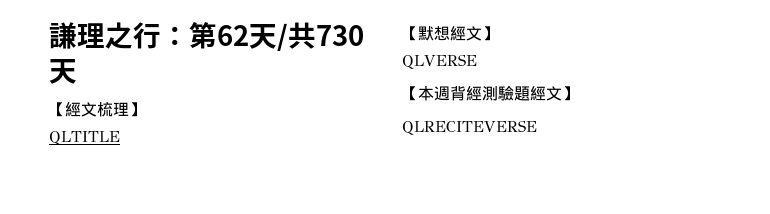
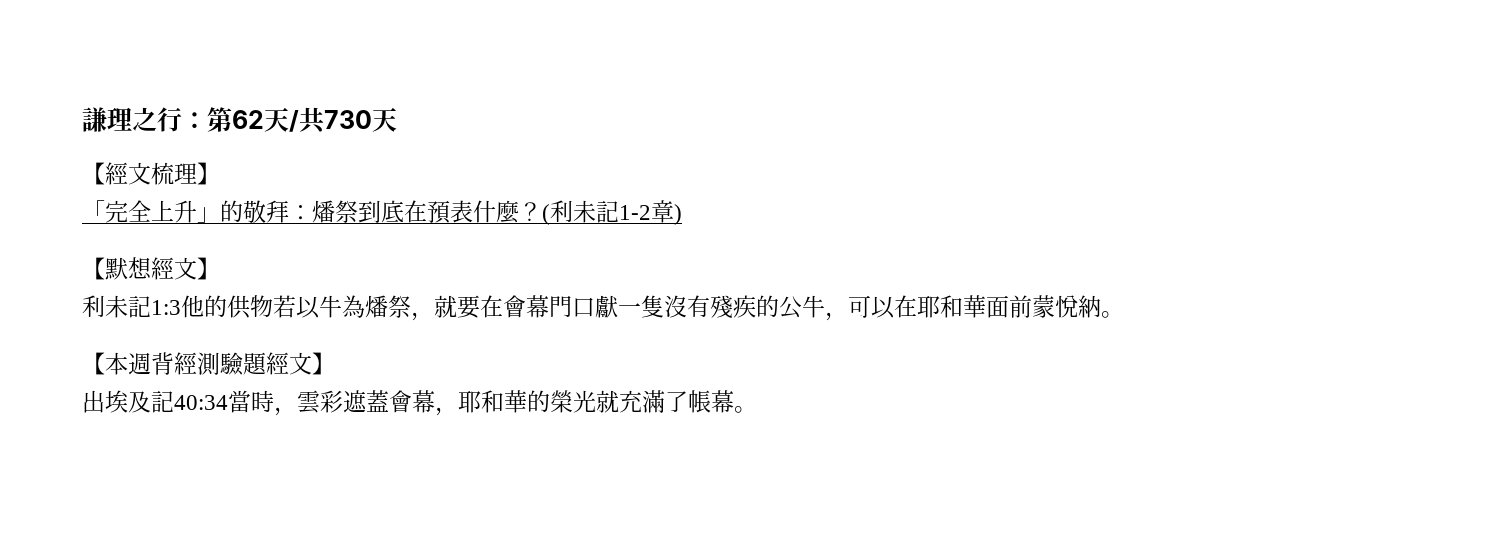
[49,131,120,145] [402,26,498,41] [402,54,477,69] QLTITLE // 【默想經文】 // QLVERSE -> [82,200,682,225] [82,257,220,280] [82,295,1124,321] 「完全上升」的敬拜：燔祭到底在預表什麼？(利未記1-2章) // 【默想經文】 // 利未記1:3他的供物若以牛為燔祭，就要在會幕門口獻一隻沒有殘疾的公牛，可以在耶和華面前蒙悅納。
[402,120,537,135] QLRECITEVERSE -> [82,390,757,416] 出埃及記40:34當時，雲彩遮蓋會幕，耶和華的榮光就充滿了帳幕。

